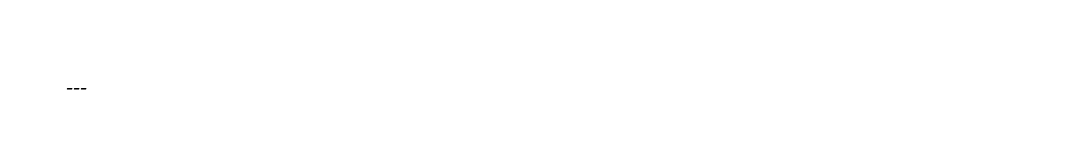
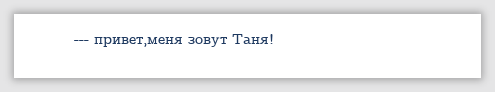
(87, 91) none -> [94,34,274,47] привет,меня зовут Таня!

